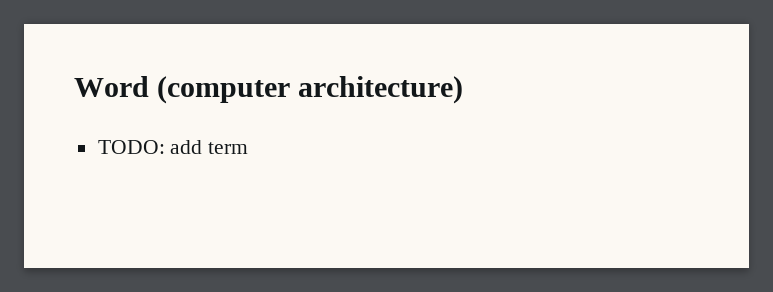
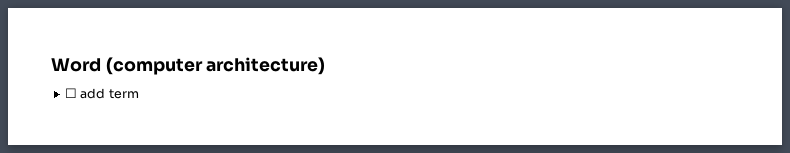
[97,140,165,154] TODO: -> [64,88,77,98] ☐

